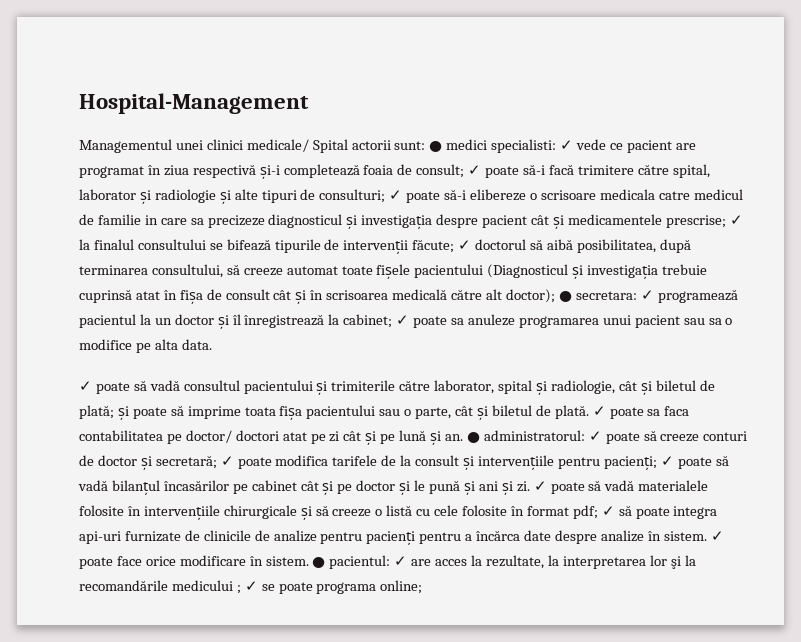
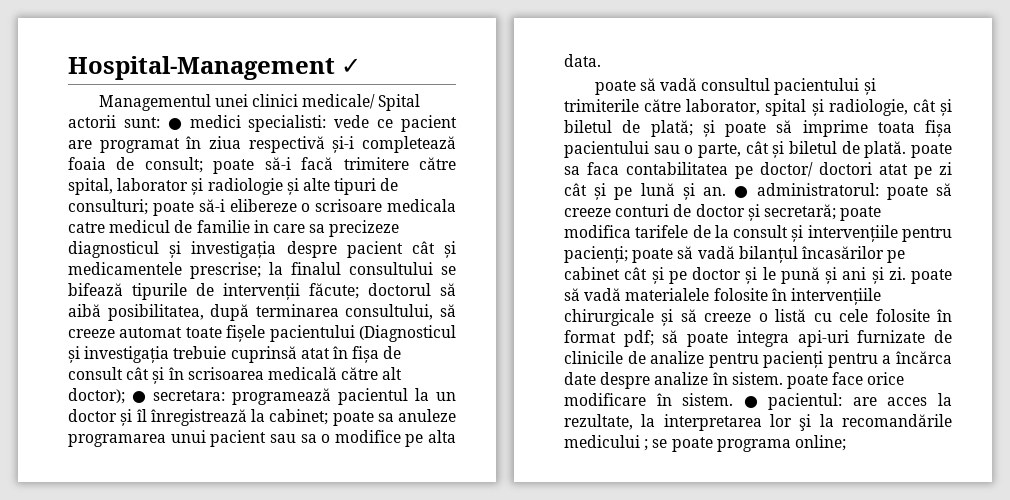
(309, 103) none -> [341,58,362,74] ✓
[560,140,574,150] ✓ -> (327, 123) none
[468,165,482,175] ✓ -> (203, 165) none
[389,190,403,200] ✓ -> (148, 207) none
[729,215,743,225] ✓ -> (261, 270) none
[458,240,472,250] ✓ -> (359, 291) none
[640,290,654,300] ✓ -> (225, 395) none
[396,315,410,325] ✓ -> (329, 417) none
[79,381,92,391] ✓ -> (601, 60) none
[592,406,606,416] ✓ -> (907, 149) none
[588,431,602,441] ✓ -> (879, 189) none
[220,456,234,466] ✓ -> (836, 212) none
[660,456,674,466] ✓ -> (628, 254) none
[533,481,547,491] ✓ -> (906, 273) none
[601,506,615,516] ✓ -> (654, 338) none
[710,531,724,541] ✓ -> (783, 378) none
[394,556,408,566] ✓ -> (843, 401) none
[244,581,258,591] ✓ -> (649, 445) none

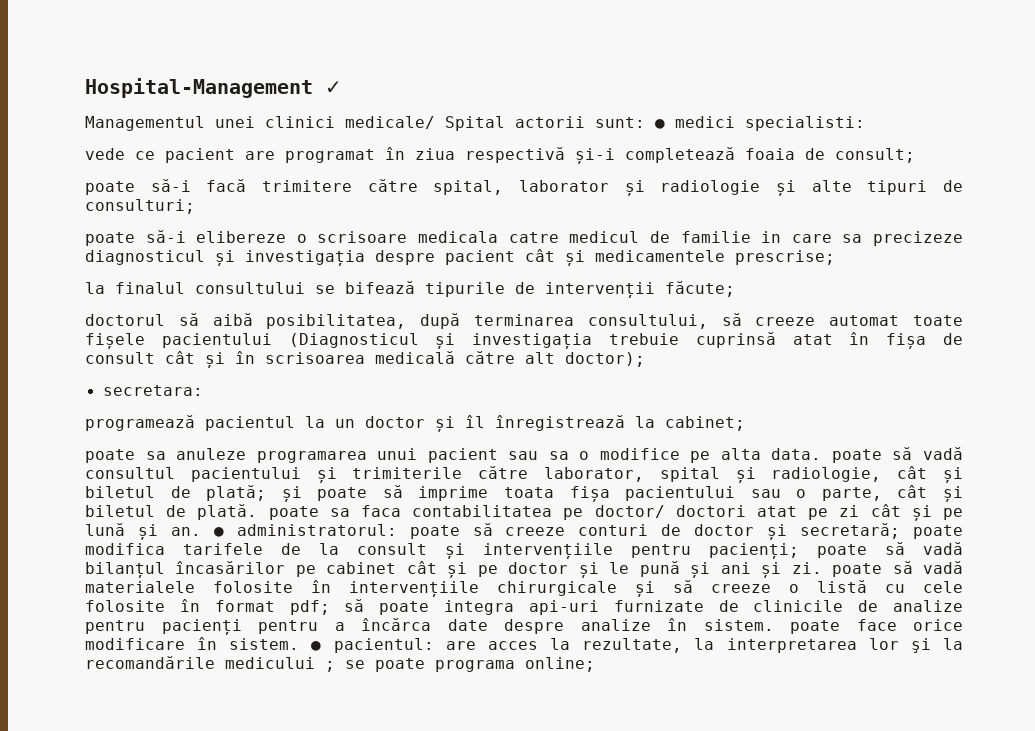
(327, 123) none -> (865, 123) //
(203, 165) none -> (915, 155) //
(148, 207) none -> (195, 206) //
(261, 270) none -> (835, 257) //
(359, 291) none -> (735, 289) //
[132,391,146,403] ● -> (645, 359) //
(225, 395) none -> (203, 390) //
(329, 417) none -> (745, 423) //
(601, 60) // -> (822, 454) none

